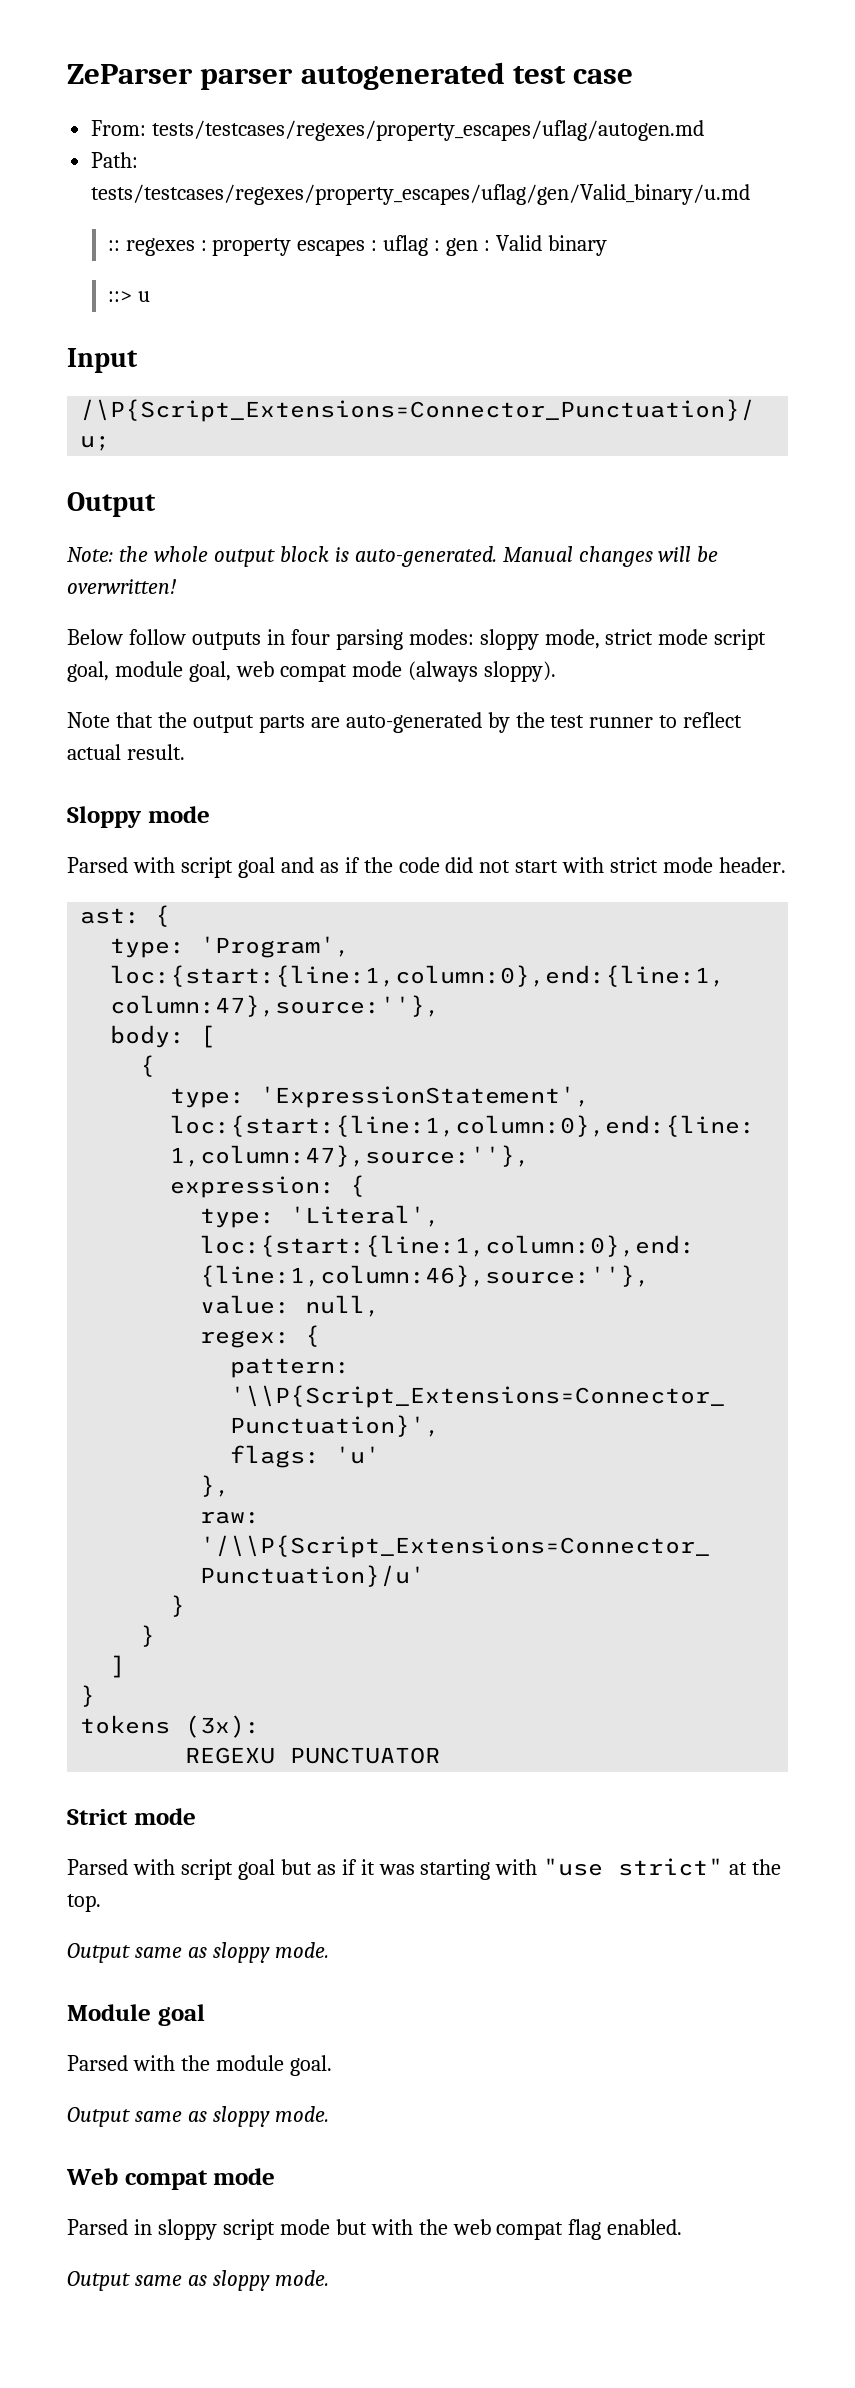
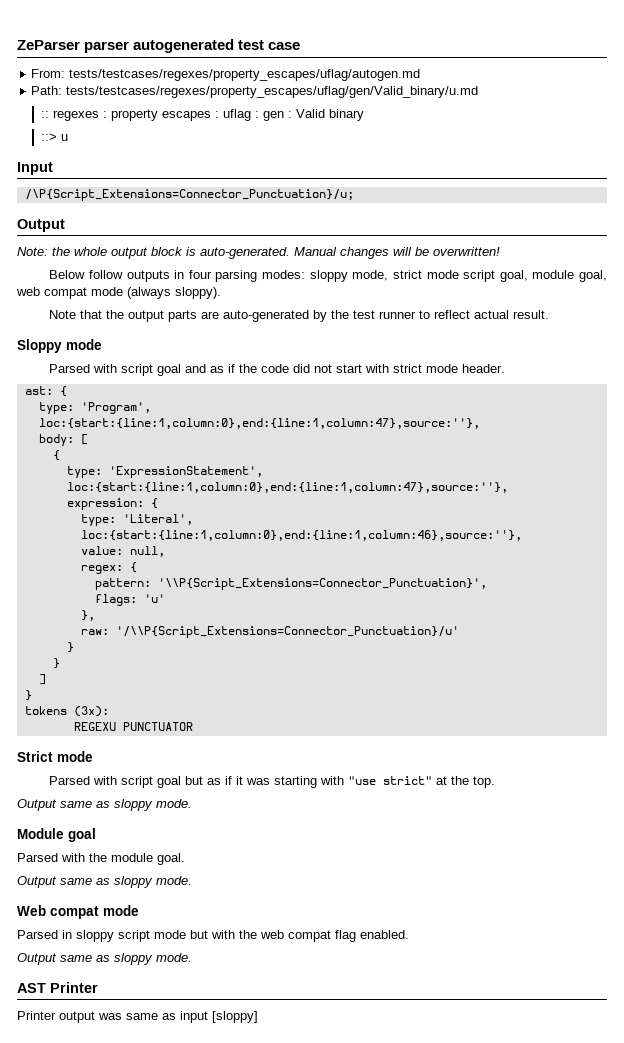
(329, 2278) none -> [17,982,98,993] [17,1011,258,1023] // AST Printer // Printer output was same as input [sloppy]

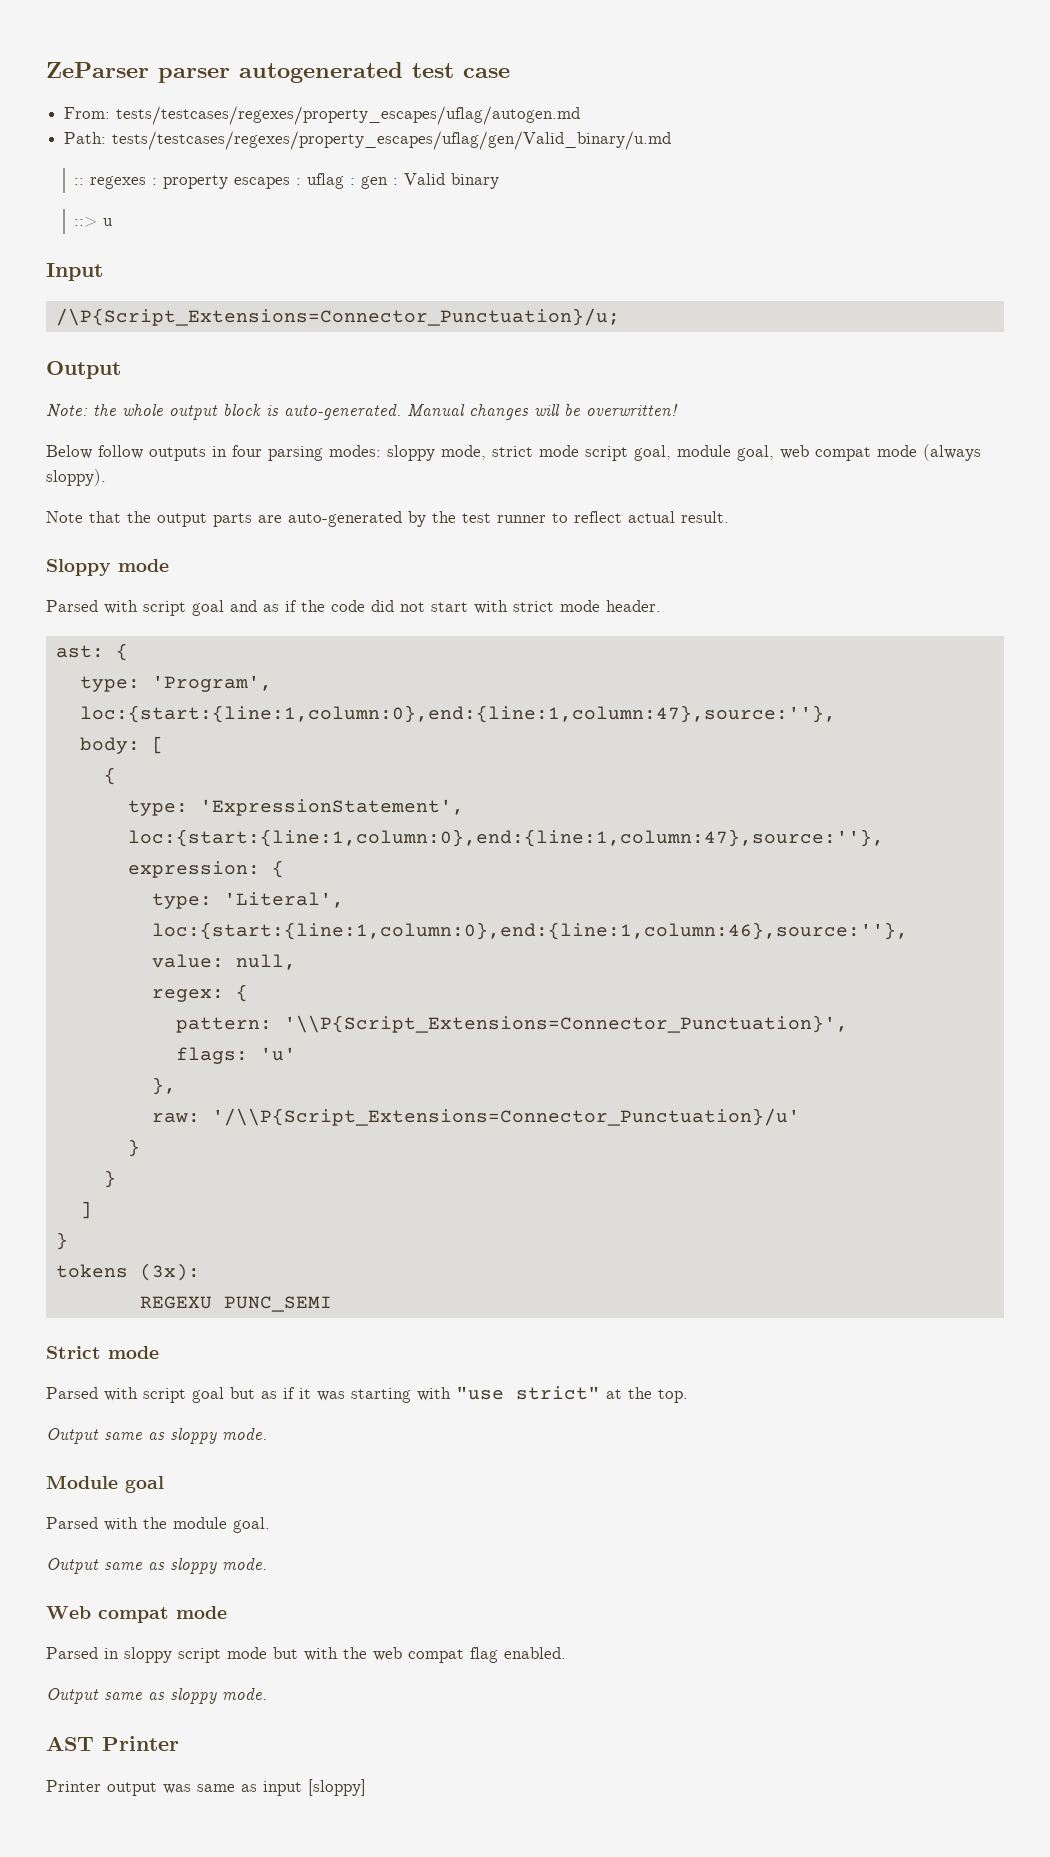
[122,722,193,731] PUNCTUATOR -> [223,1296,332,1312] PUNC_SEMI

